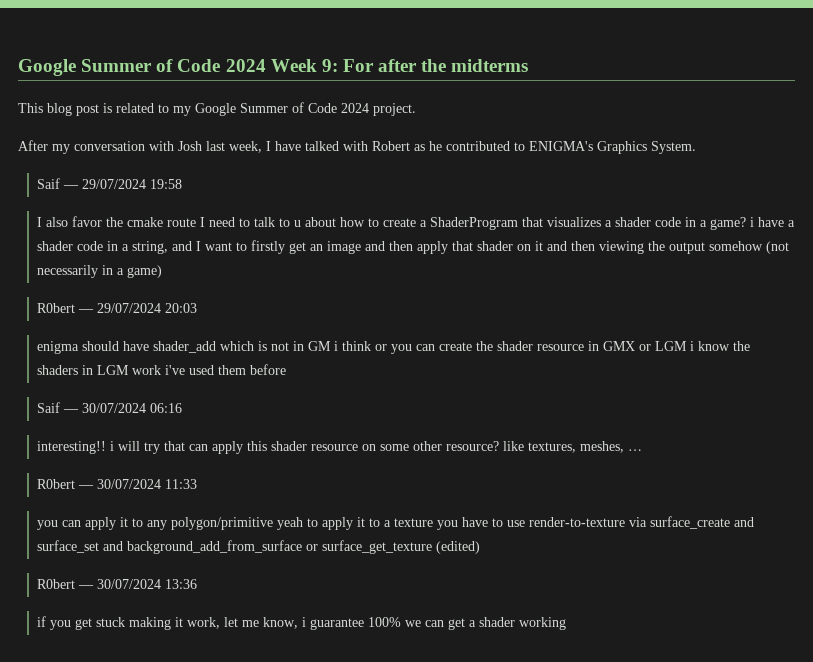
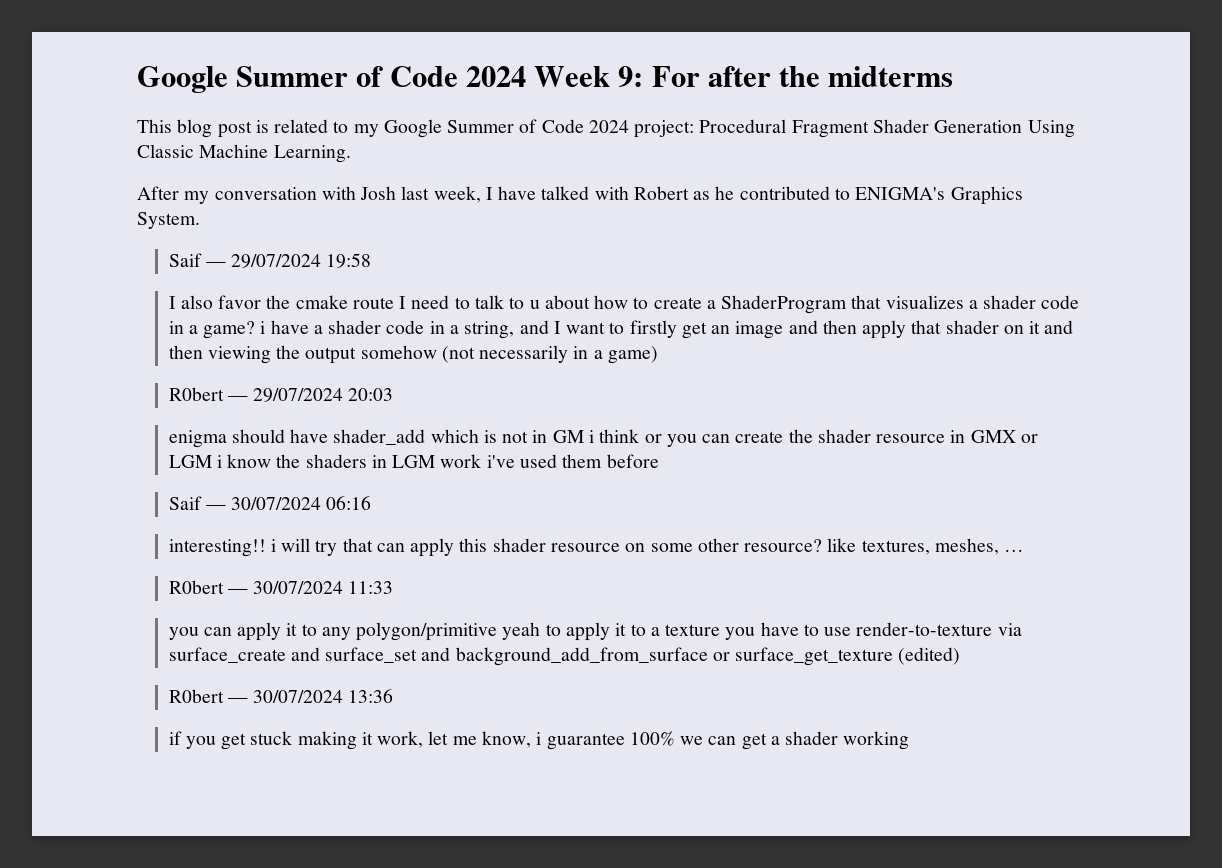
[373,103,416,116] project. -> [634,119,1075,138] [137,144,351,163] project: Procedural Fragment Shader Generation Using Classic Machine Learning.

